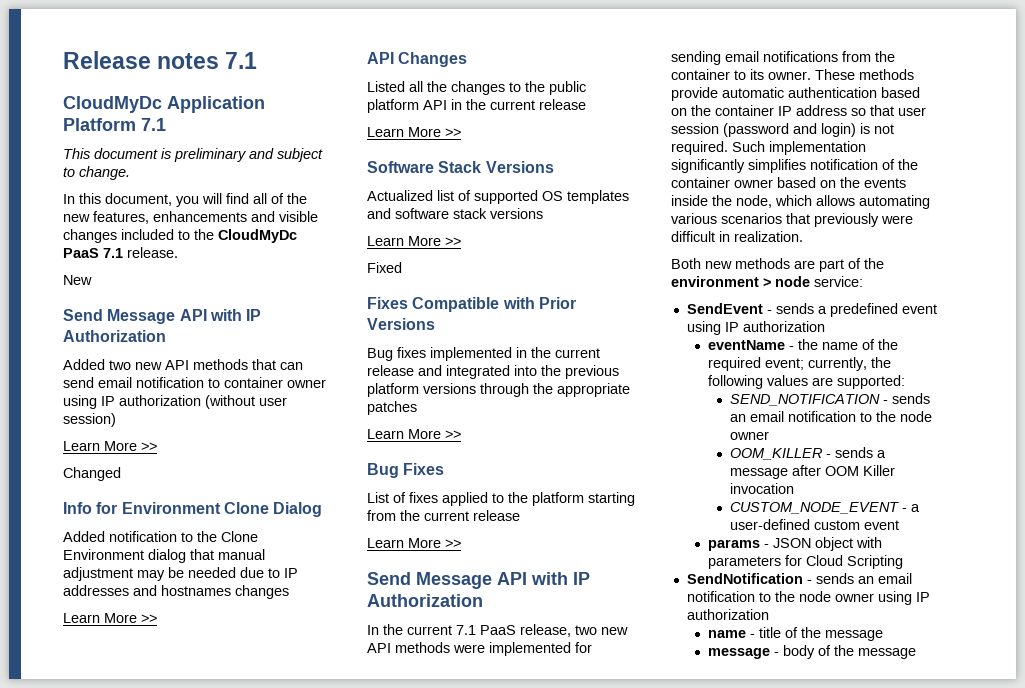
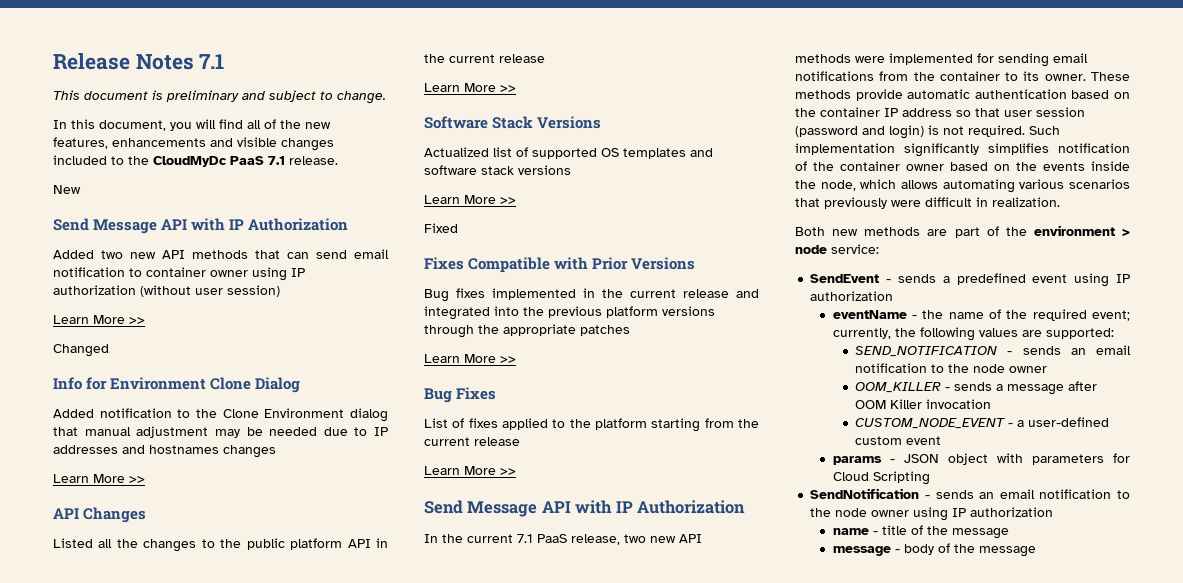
[157,52,258,69] [63,96,265,113] [63,118,136,131] notes 7.1 // CloudMyDc Application Platform -> [135,54,194,70] Notes

